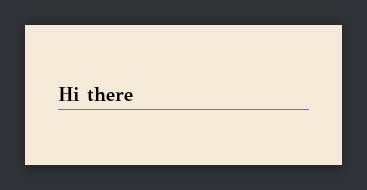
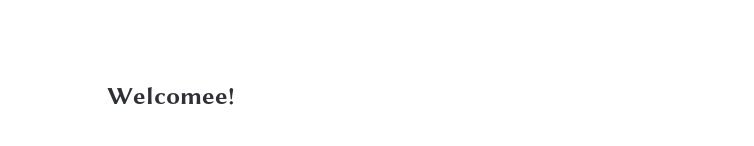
[58,87,133,102] Hi there -> [107,87,235,105] Welcomee!

